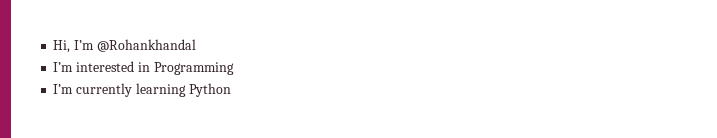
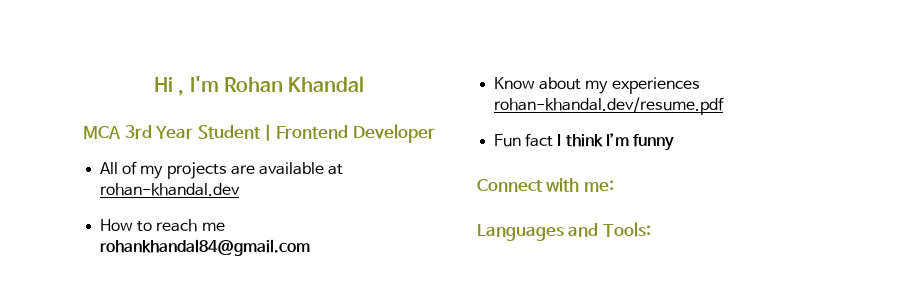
[53,39,196,53] [53,61,234,75] [53,83,231,97] Hi, I’m @Rohankhandal // I’m interested in Programming // I’m currently learning Python -> [153,76,365,96] [83,124,435,143] [100,161,344,179] [100,183,241,196] [100,219,225,232] [100,239,311,256] [494,77,700,94] [494,97,725,115] [494,133,674,151] [477,178,614,192] [477,222,651,241] Hi , I'm Rohan Khandal // MCA 3rd Year Student | Frontend Developer // All of my projects are available at rohan-khandal.dev // How to reach me rohankhandal84@gmail.com // Know about my experiences rohan-khandal.dev/resume.pdf // Fun fact I think I’m funny // Connect with me: // Languages and Tools:

